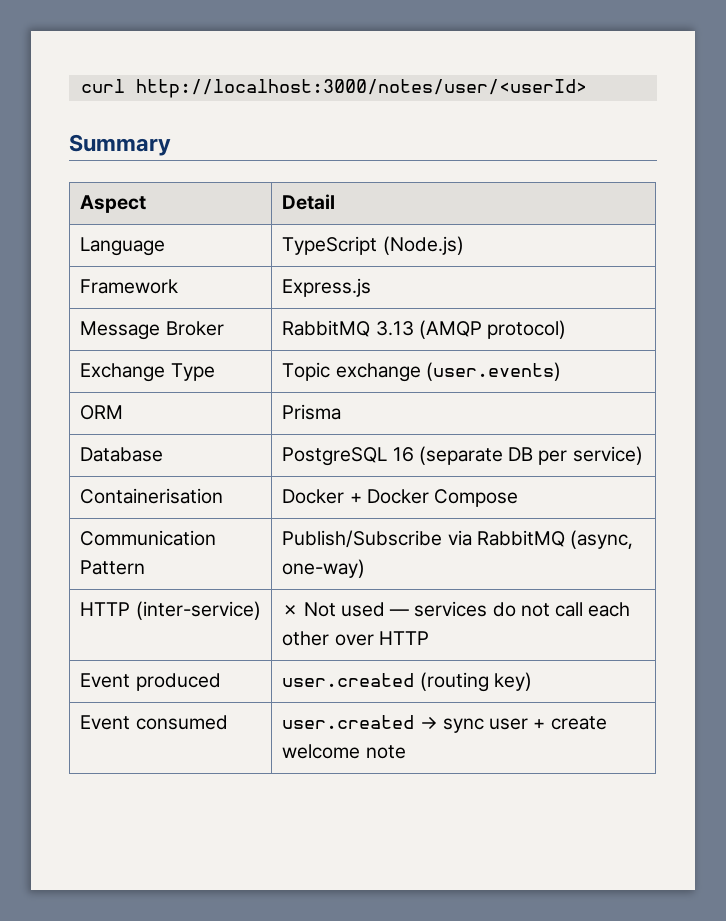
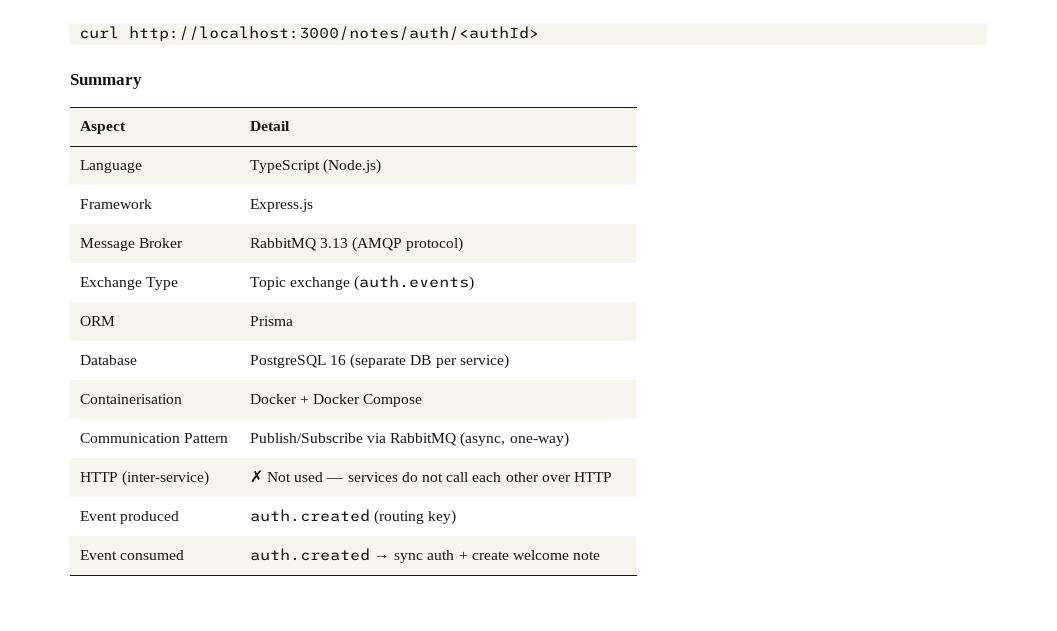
[135,79,587,98] http://localhost:3000/notes/user/<userId> -> [129,26,540,41] http://localhost:3000/notes/auth/<authId>
[425,362,561,381] (user.events) -> [354,275,475,291] (auth.events)
[282,673,415,687] user.created -> [249,509,370,522] auth.created
[282,715,415,729] user.created -> [249,548,370,561] auth.created
[489,718,529,730] user -> [427,550,455,560] auth

